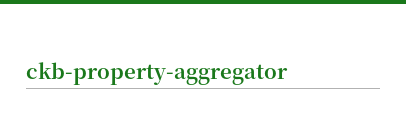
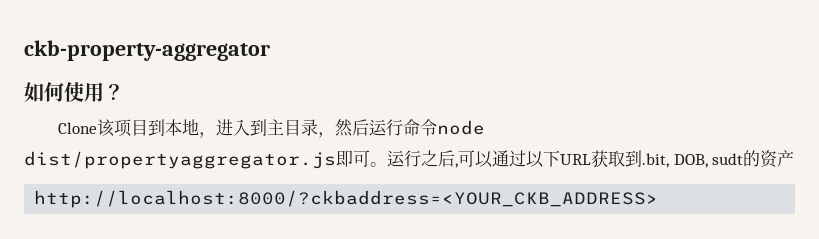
(288, 73) none -> [24,82,124,102] [57,119,485,138] [24,150,795,169] [34,190,659,208] // 如何使用？ // Clone该项目到本地，进入到主目录，然后运行命令node dist/propertyaggregator.js即可。运行之后,可以通过以下URL获取到.bit, DOB, sudt的资产 // http://localhost:8000/?ckbaddress=<YOUR_CKB_ADDRESS>

